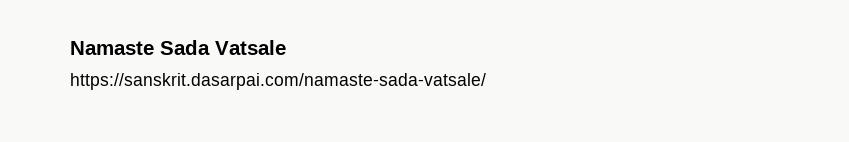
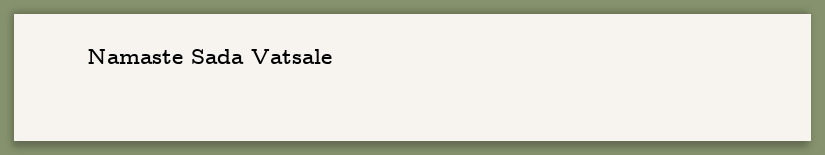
[70,73,486,90] // https://sanskrit.dasarpai.com/namaste-sada-vatsale/ -> (332, 56) none

